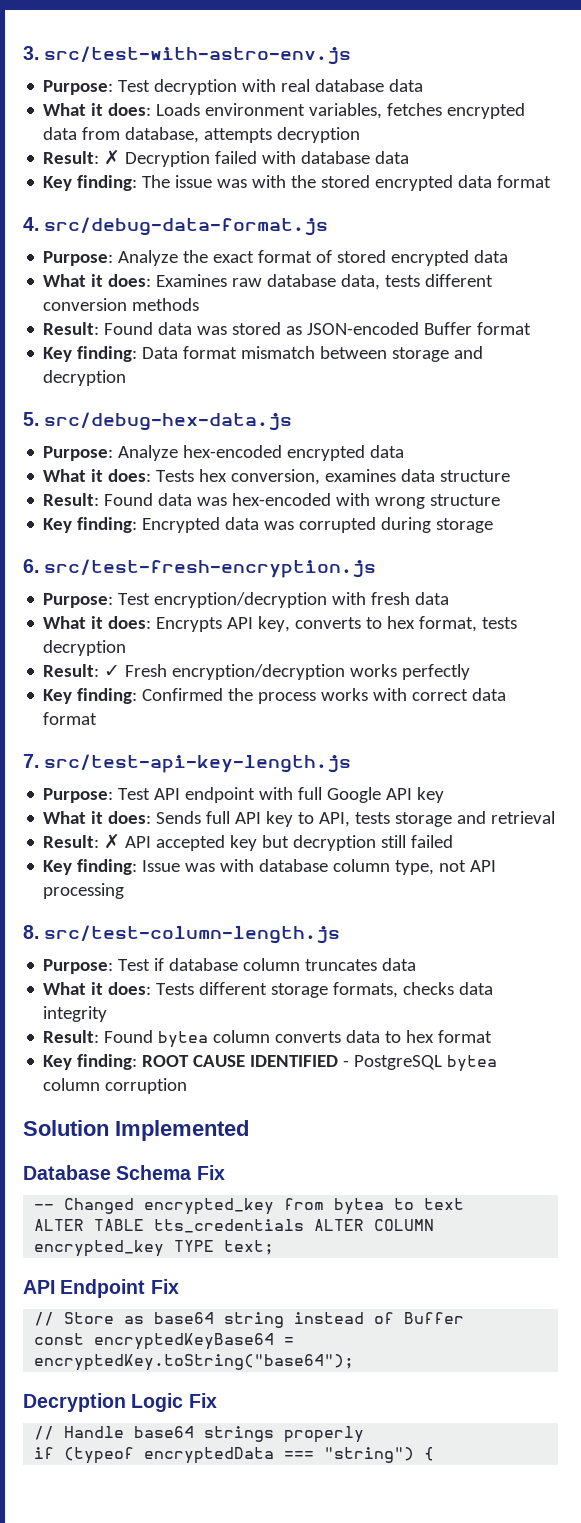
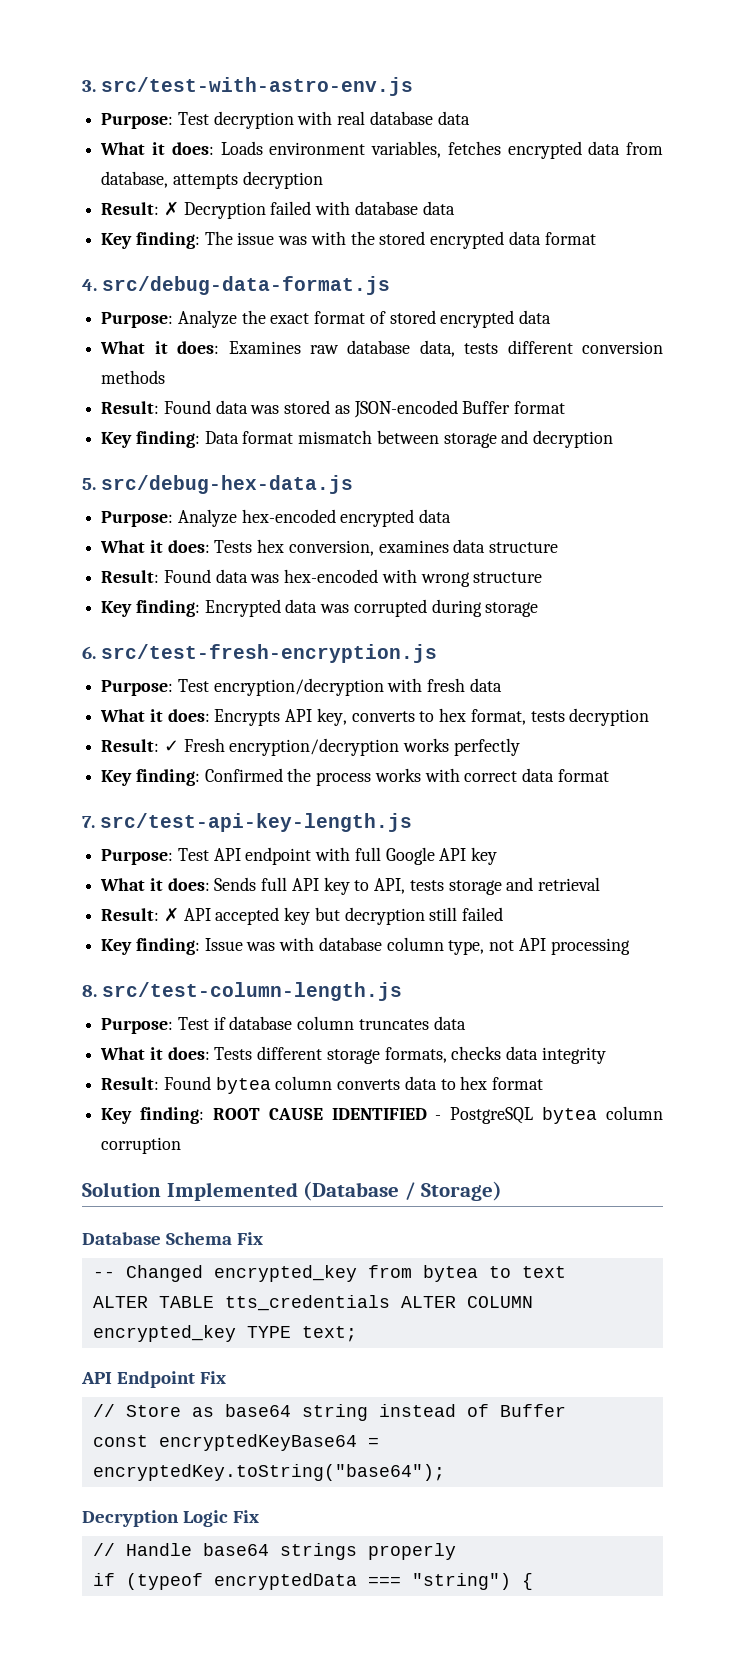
(249, 1130) none -> [303,1181,503,1201] (Database / Storage)

